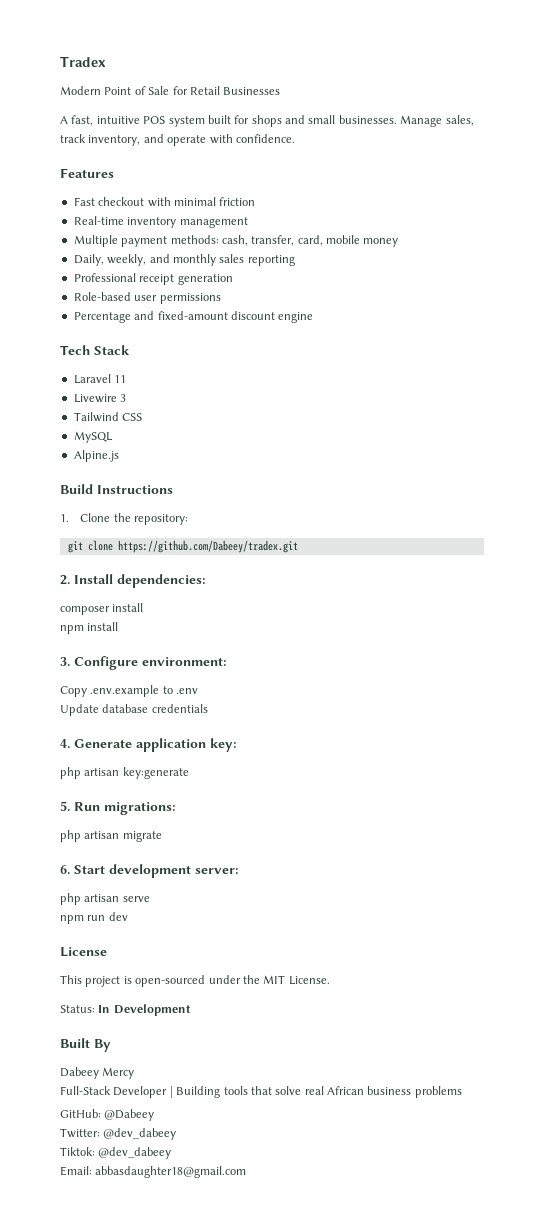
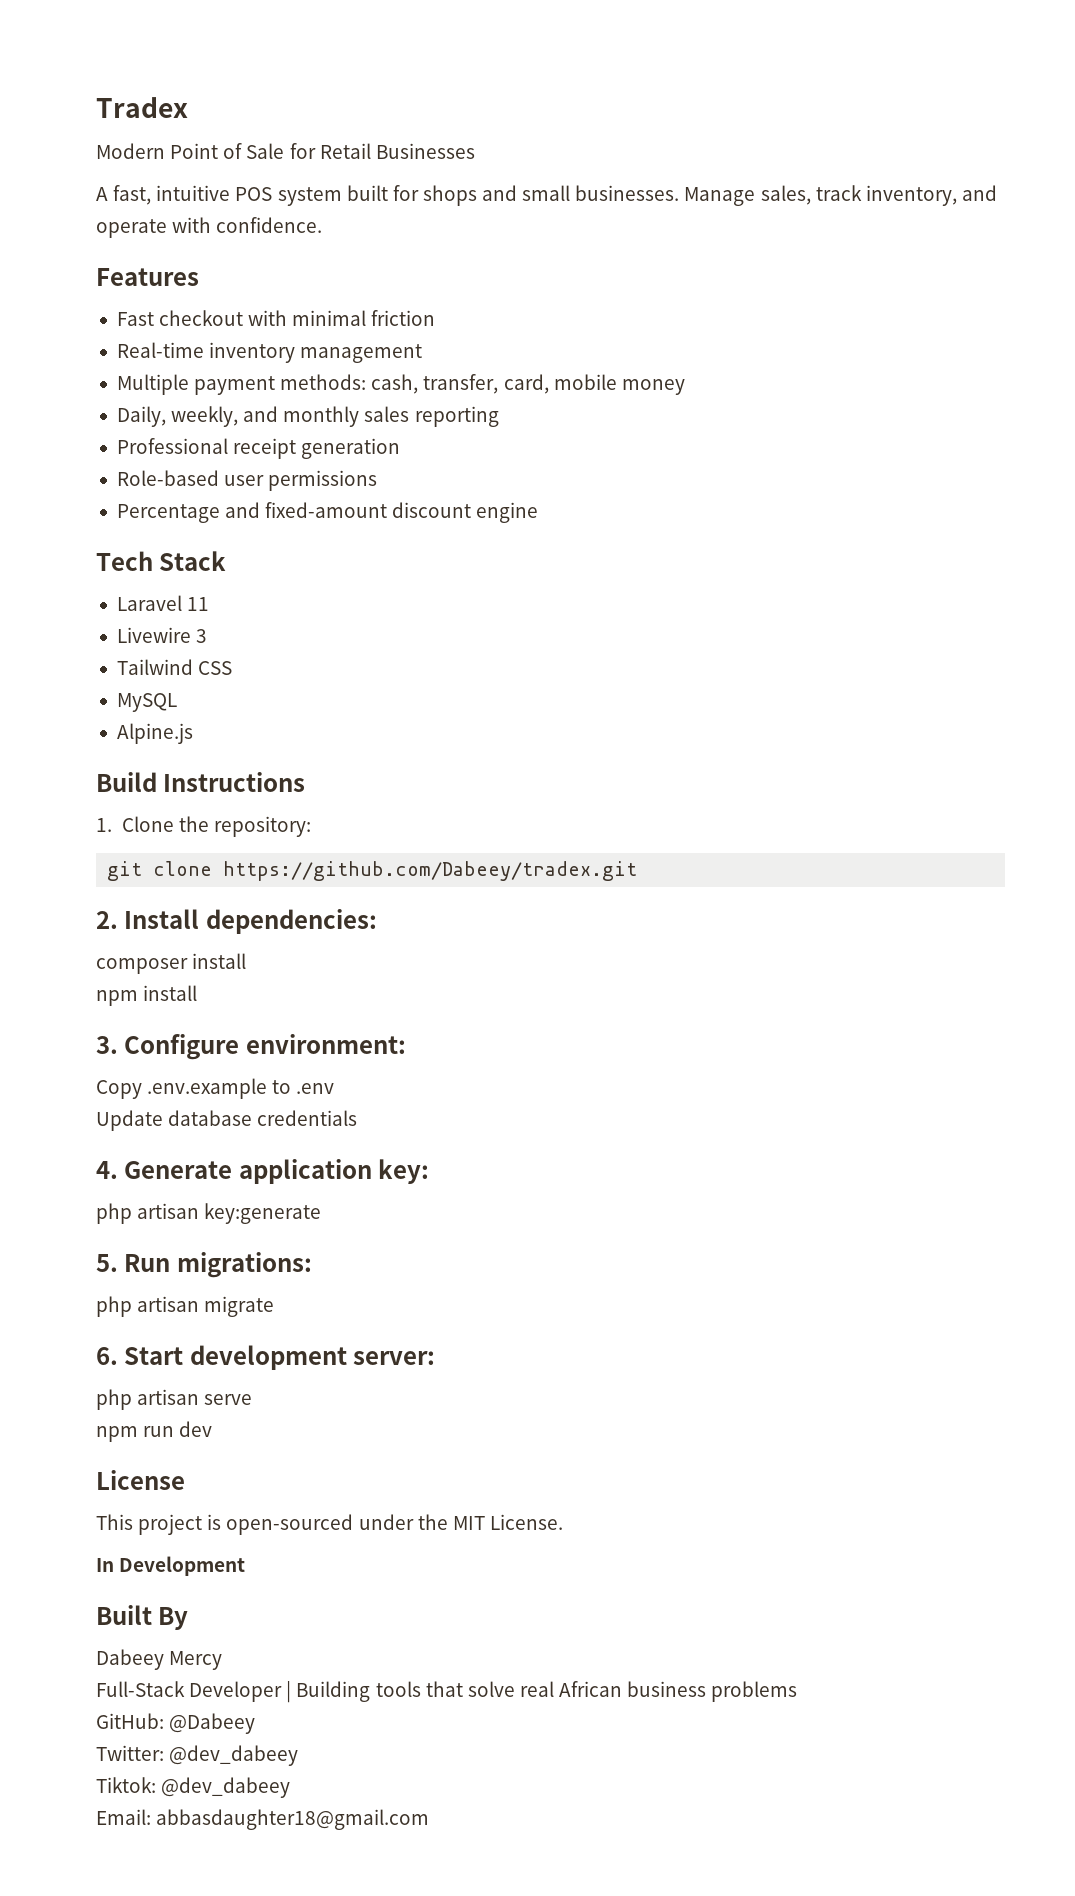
[60,1005,95,1013] Status: -> (563, 1522) none

